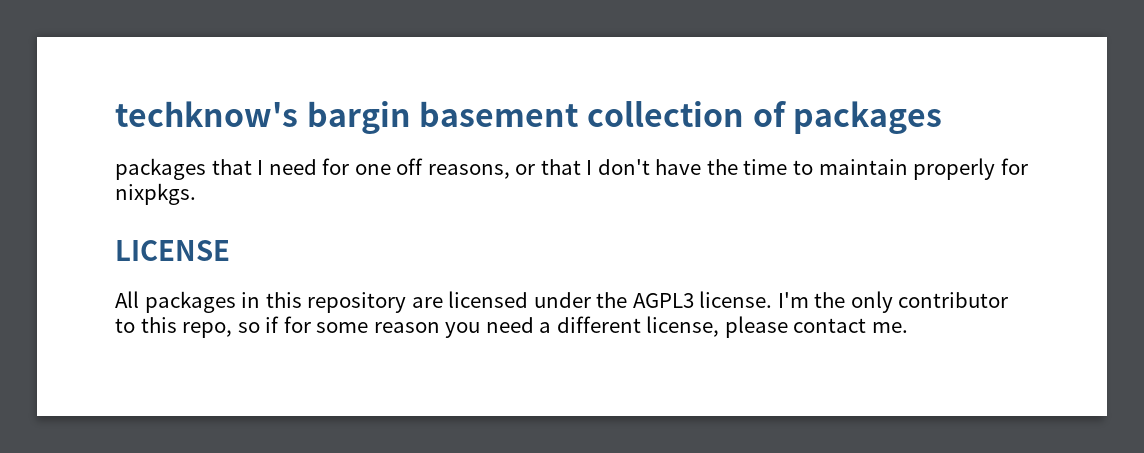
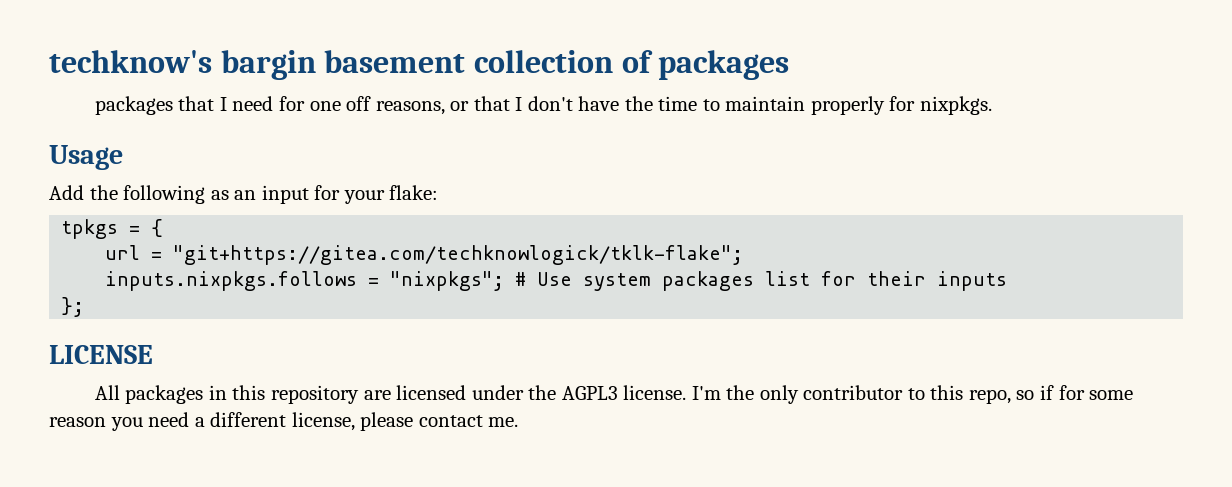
(196, 194) none -> [49,145,123,170] [49,185,439,204] [61,219,164,239] [105,245,744,265] [105,271,1008,291] [61,297,85,317] // Usage // Add the following as an input for your flake: // tpkgs = { // url = "git+https://gitea.com/techknowlogick/tklk-flake"; // inputs.nixpkgs.follows = "nixpkgs"; # Use system packages list for their inputs // };

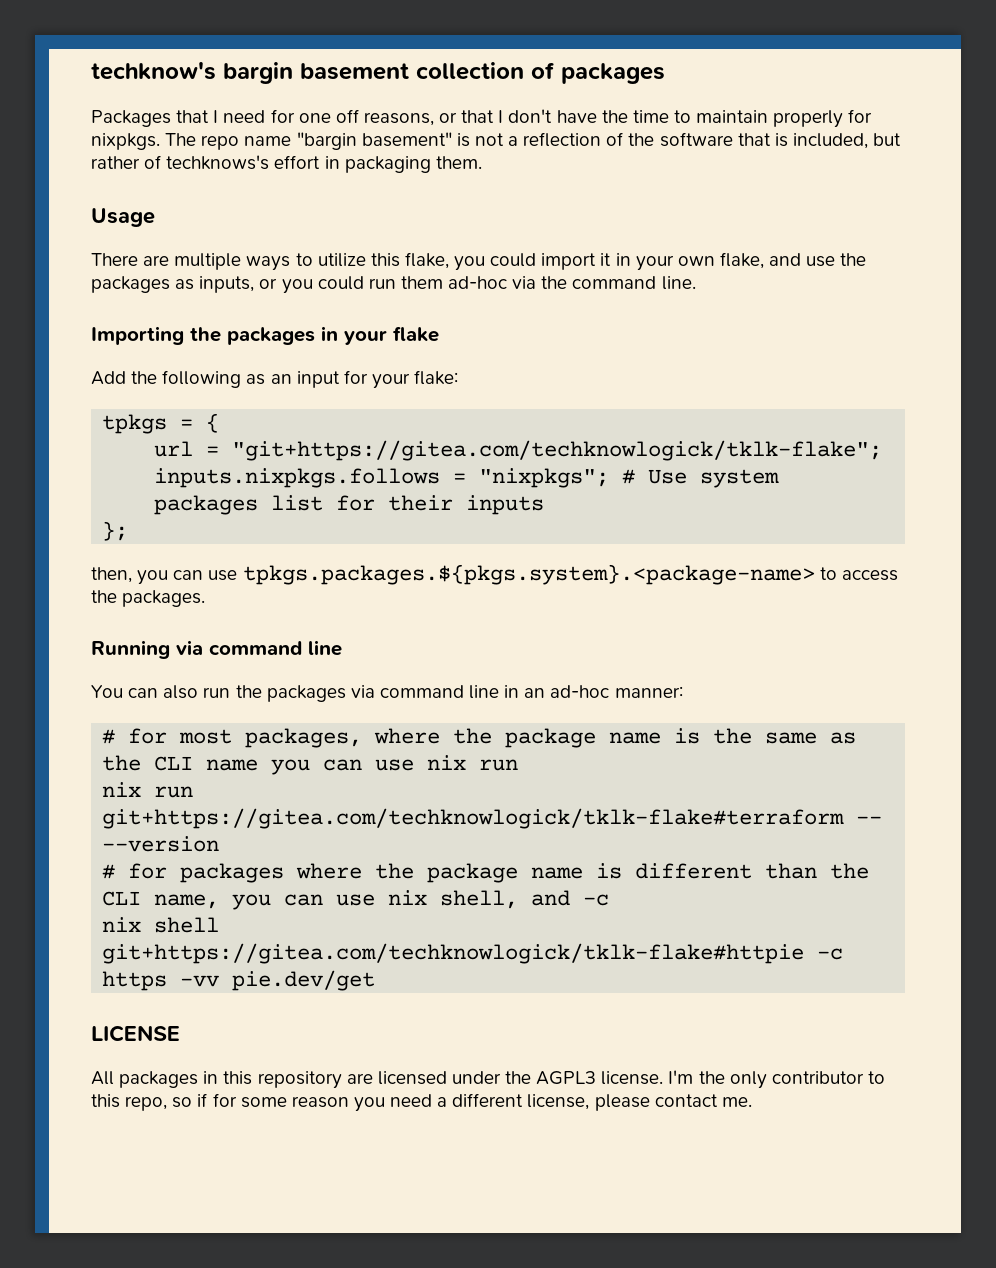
[94,96,173,115] packages -> [91,110,171,127] Packages
[49,145,123,170] // Usage -> [165,132,902,150] [91,155,482,173] [91,208,155,227] [91,252,867,271] [91,276,696,294] [91,326,439,345] The repo name "bargin basement" is not a reflection of the software that is included, but rather of techknows's effort in packaging them. // Usage // There are multiple ways to utilize this flake, you could import it in your own flake, and use the packages as inputs, or you could run them ad-hoc via the command line. // Importing the packages in your flake
(85, 307) none -> [91,564,898,585] [91,590,206,607] [91,640,342,659] [91,685,683,702] [102,728,857,748] [102,755,519,775] [102,782,194,798] [102,808,883,829] [102,836,220,852] [102,863,870,883] [102,890,610,910] [102,917,220,933] [102,943,844,964] [102,970,376,991] // then, you can use tpkgs.packages.${pkgs.system}.<package-name> to access the packages. // Running via command line // You can also run the packages via command line in an ad-hoc manner: // # for most packages, where the package name is the same as the CLI name you can use nix run // nix run git+https://gitea.com/techknowlogick/tklk-flake#terraform -- --version // # for packages where the package name is different than the CLI name, you can use nix shell, and -c // nix shell git+https://gitea.com/techknowlogick/tklk-flake#httpie -c https -vv pie.dev/get

